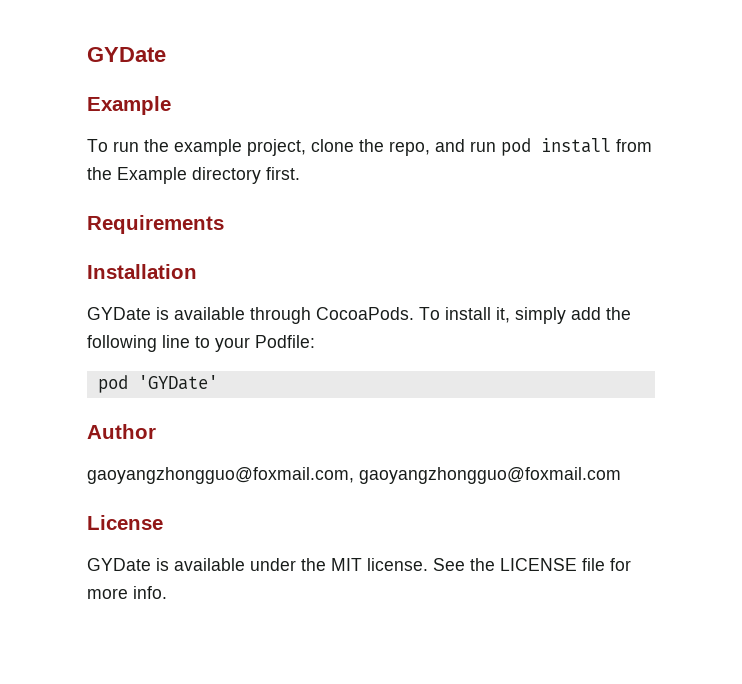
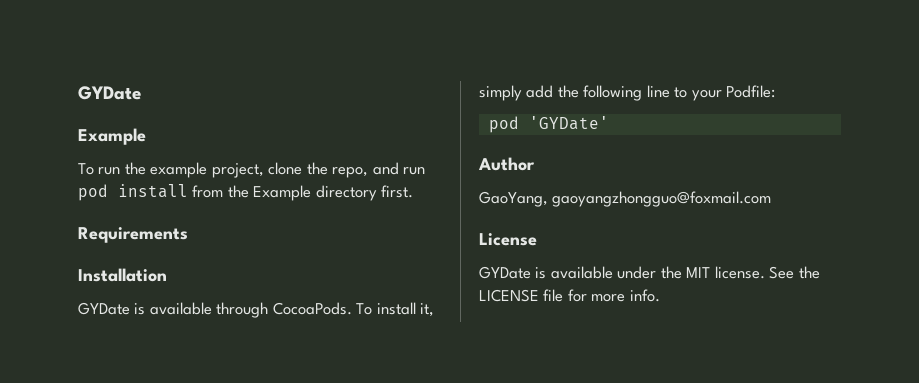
[87,467,354,484] gaoyangzhongguo@foxmail.com, -> [479,191,548,207] GaoYang,

